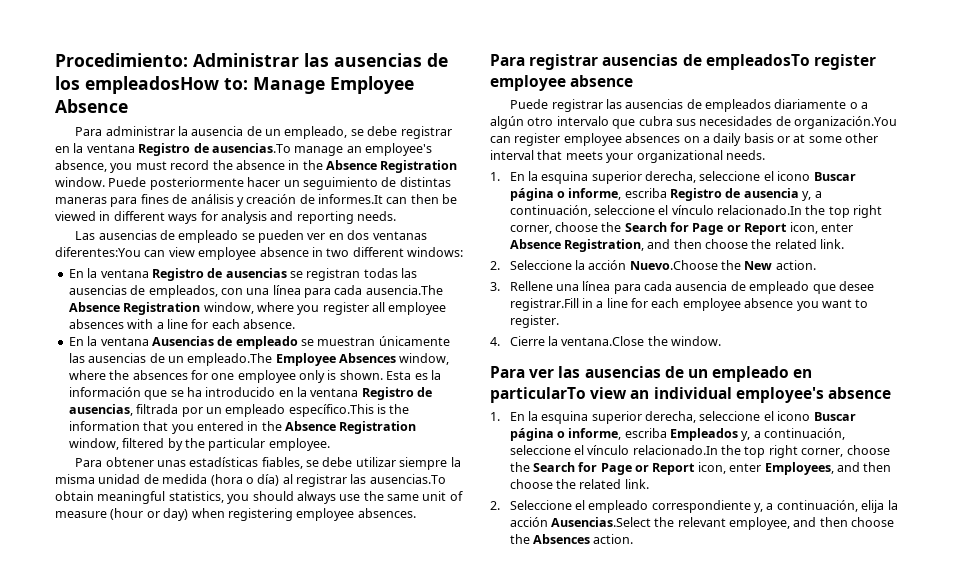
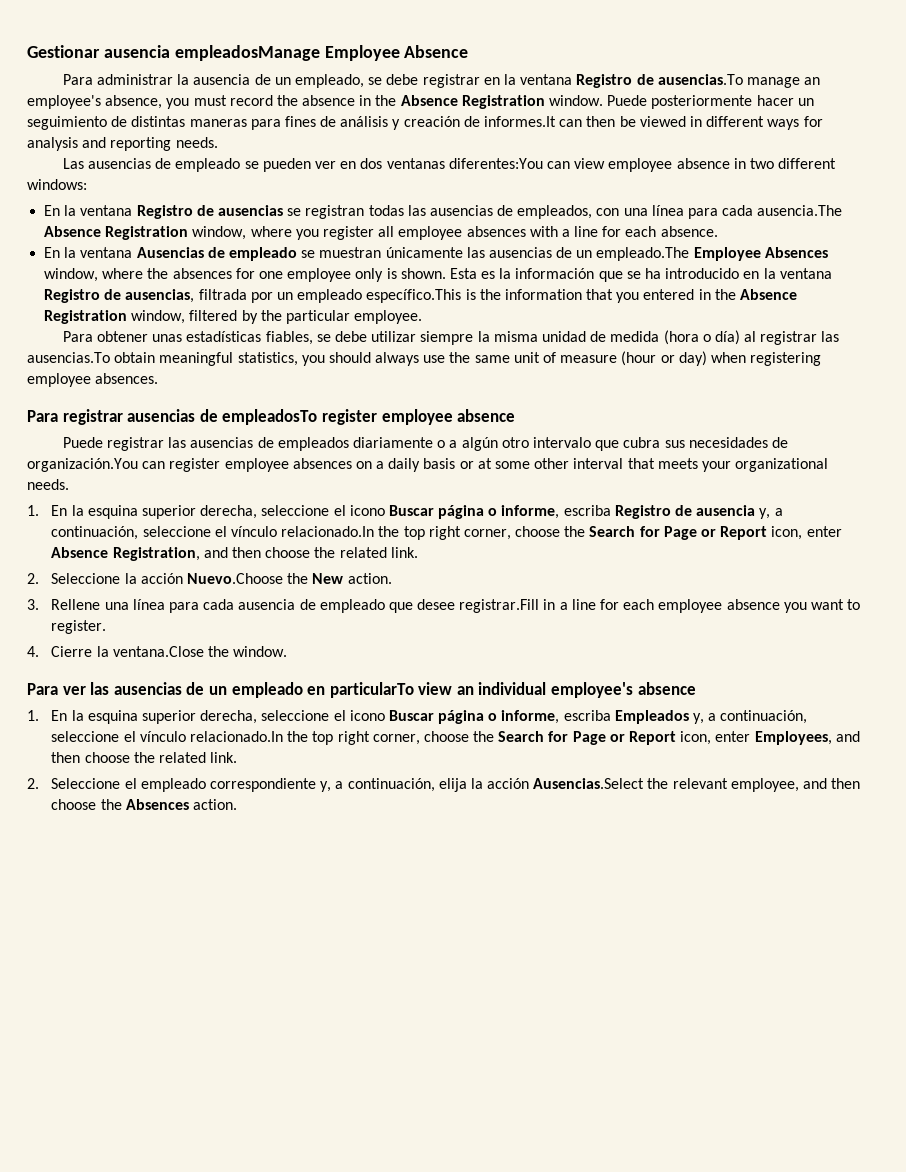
[55,53,448,67] [55,76,325,94] Procedimiento: Administrar las ausencias de los empleadosHow to: Manage -> [27,45,320,61] Gestionar ausencia empleadosManage

